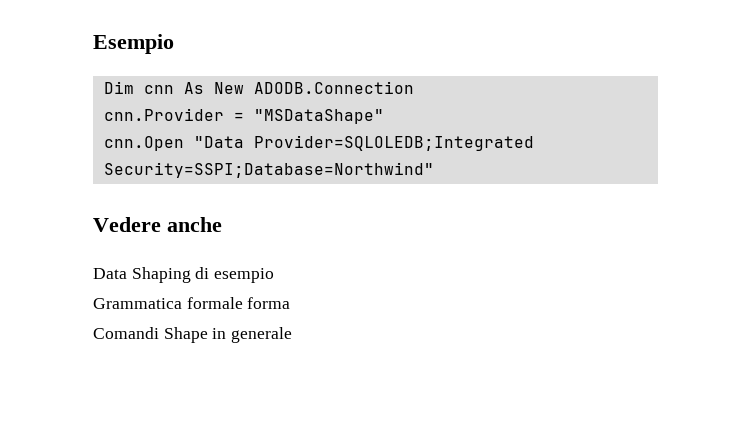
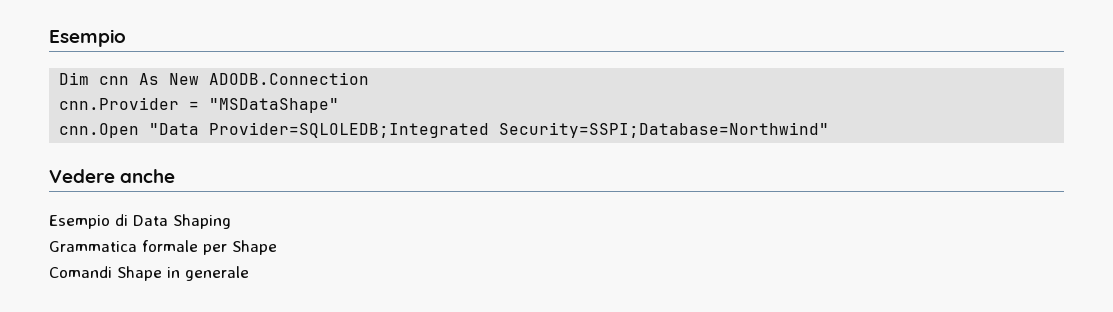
(222, 224) none -> [49,214,128,229] Esempio di
[195,267,275,283] di esempio -> (231, 221) none
[247,297,291,309] forma -> [203,240,277,255] per Shape

